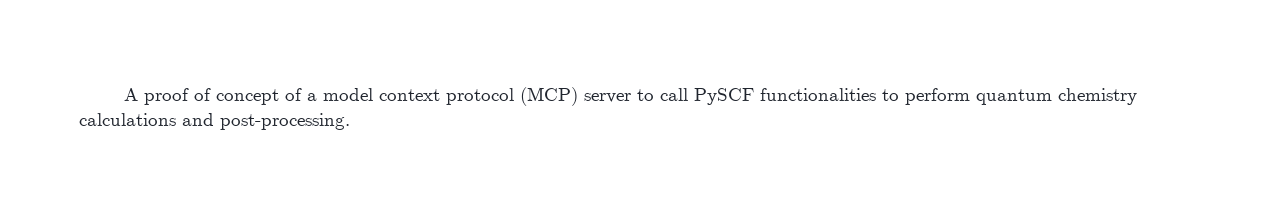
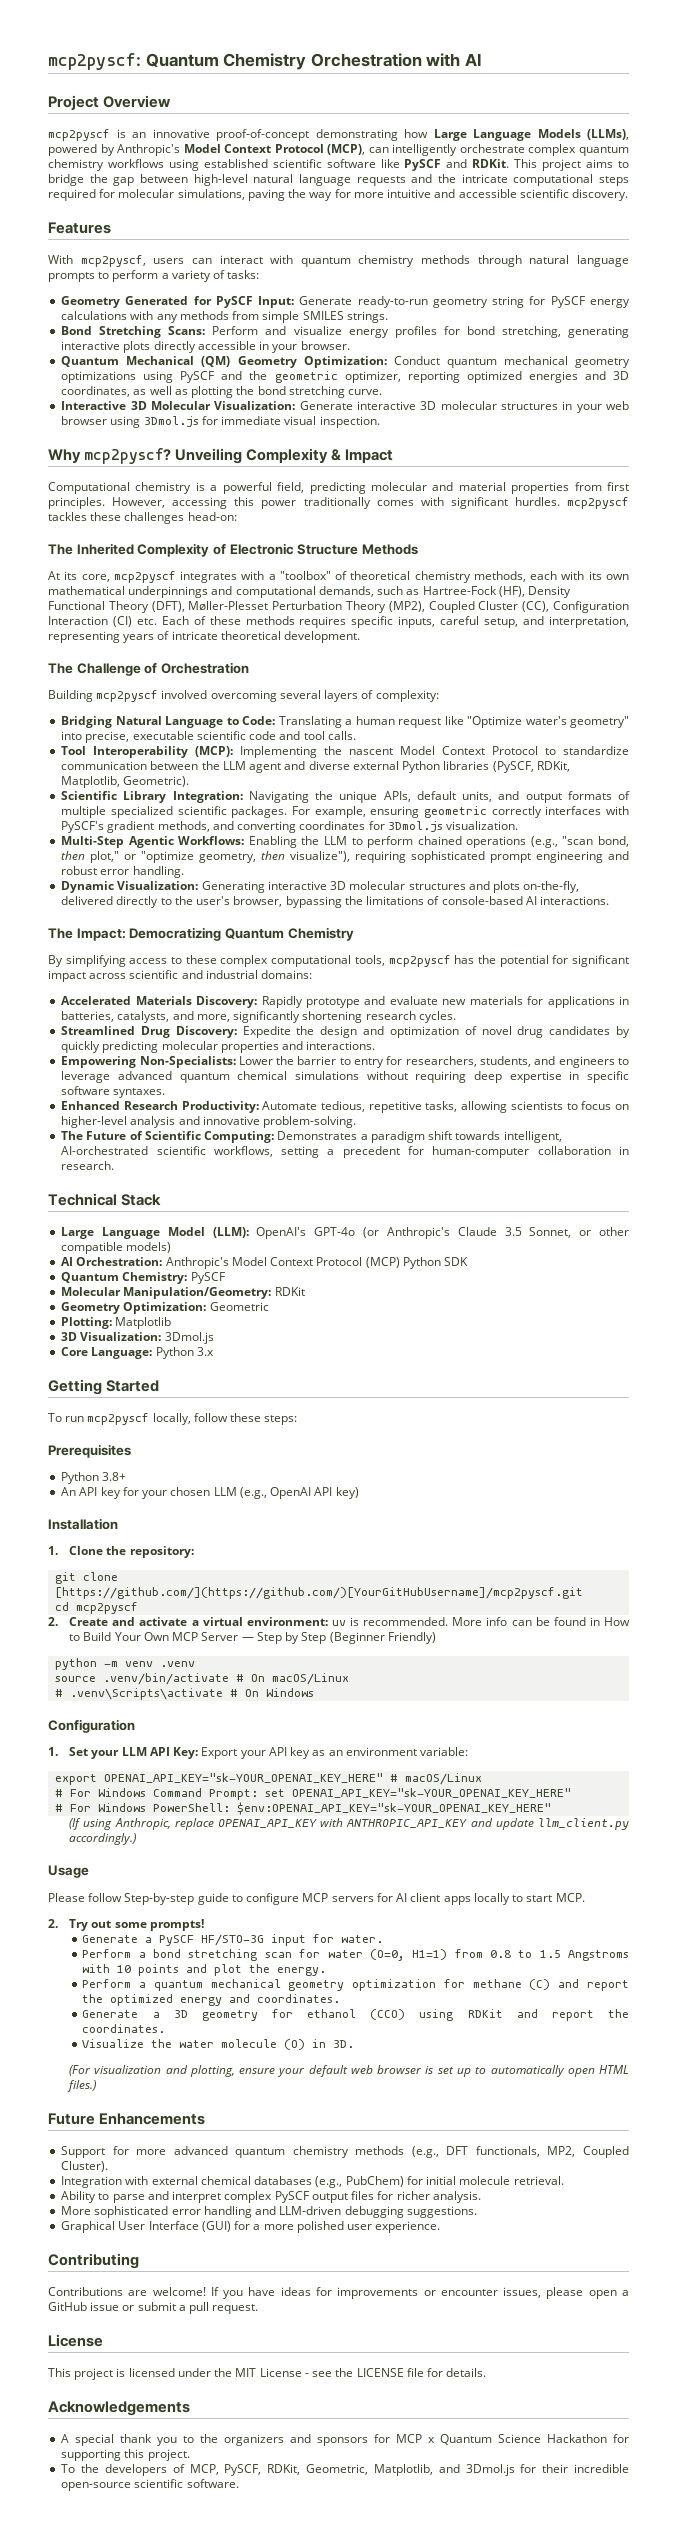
[123,87,1137,106] [79,113,350,130] A proof of concept of a model context protocol (MCP) server to call PySCF functionalities to perform quantum chemistry calculations and post-processing. -> [48,53,482,70] [48,95,172,110] [48,129,629,141] [48,144,629,156] [48,159,629,171] [48,174,630,186] [48,189,629,201] [48,222,111,234] [48,255,629,267] [48,270,260,282] [61,296,630,308] [61,311,388,323] [61,326,629,338] [61,341,350,353] [61,356,631,368] [61,371,629,383] [61,386,383,398] [61,401,629,413] [61,416,380,428] [48,448,394,464] [48,482,629,494] [48,497,630,509] [48,512,237,524] [48,543,418,557] [48,571,629,583] [48,586,572,598] [48,601,630,613] [48,616,629,628] [48,631,361,643] [48,662,249,676] [48,690,439,702] [61,716,630,728] [61,731,356,743] [61,746,630,758] [61,761,570,773] [61,776,190,788] [61,791,631,803] [61,806,629,818] [61,821,519,833] [61,836,630,848] [61,851,629,863] [61,866,184,878] [61,881,580,893] [61,896,610,908] [48,927,354,941] [48,955,629,967] [48,970,313,982] [61,996,629,1008] [61,1011,456,1023] [61,1026,630,1038] [61,1041,376,1053] [61,1056,629,1068] [61,1071,629,1083] [61,1086,166,1098] [61,1101,629,1113] [61,1116,357,1128] [61,1131,562,1143] [61,1146,630,1158] [61,1161,115,1170] [48,1193,162,1206] [61,1227,629,1239] [61,1242,172,1254] [61,1257,469,1269] [61,1272,225,1284] [61,1287,305,1299] [61,1302,269,1314] [61,1317,172,1329] [61,1332,214,1344] [61,1347,214,1359] [48,1379,160,1395] [48,1413,298,1425] [48,1444,131,1458] [61,1472,127,1484] [61,1487,359,1499] [48,1518,118,1530] [48,1546,194,1558] [55,1572,119,1584] [55,1587,584,1599] [55,1602,139,1614] [48,1617,630,1626] [69,1632,436,1644] [55,1658,196,1670] [55,1673,350,1685] [55,1688,315,1700] [48,1719,135,1733] [48,1747,469,1759] [55,1773,483,1785] [55,1788,572,1800] [55,1802,552,1815] [69,1818,629,1830] [69,1833,137,1845] [48,1865,89,1878] [48,1893,585,1905] [48,1919,204,1931] [82,1934,384,1946] [82,1949,629,1961] [82,1964,327,1976] [82,1979,629,1991] [82,1994,341,2006] [82,2009,629,2021] [82,2024,166,2033] [82,2039,355,2050] [69,2065,629,2077] [67,2080,97,2092] [48,2113,206,2125] [61,2146,629,2158] [61,2161,109,2172] [61,2176,564,2188] [61,2191,481,2203] [61,2206,477,2218] [61,2221,441,2233] [48,2253,139,2269] [48,2287,629,2299] [48,2302,259,2314] [48,2334,103,2347] [48,2368,487,2380] [48,2401,190,2416] [61,2434,629,2446] [61,2449,190,2461] [61,2464,629,2476] [61,2479,239,2491] mcp2pyscf: Quantum Chemistry Orchestration with AI // Project Overview // mcp2pyscf is an innovative proof-of-concept demonstrating how Large Language Models (LLMs), powered by Anthropic's Model Context Protocol (MCP), can intelligently orchestrate complex quantum chemistry workflows using established scientific software like PySCF and RDKit. This project aims to bridge the gap between high-level natural language requests and the intricate computational steps required for molecular simulations, paving the way for more intuitive and accessible scientific discovery. // Features // With mcp2pyscf, users can interact with quantum chemistry methods through natural language prompts to perform a variety of tasks: // Geometry Generated for PySCF Input: Generate ready-to-run geometry string for PySCF energy calculations with any methods from simple SMILES strings. // Bond Stretching Scans: Perform and visualize energy profiles for bond stretching, generating interactive plots directly accessible in your browser. // Quantum Mechanical (QM) Geometry Optimization: Conduct quantum mechanical geometry optimizations using PySCF and the geometric optimizer, reporting optimized energies and 3D coordinates, as well as plotting the bond stretching curve. // Interactive 3D Molecular Visualization: Generate interactive 3D molecular structures in your web browser using 3Dmol.js for immediate visual inspection. // Why mcp2pyscf? Unveiling Complexity & Impact // Computational chemistry is a powerful field, predicting molecular and material properties from first principles. However, accessing this power traditionally comes with significant hurdles. mcp2pyscf tackles these challenges head-on: // The Inherited Complexity of Electronic Structure Methods // At its core, mcp2pyscf integrates with a "toolbox" of theoretical chemistry methods, each with its own mathematical underpinnings and computational demands, such as Hartree-Fock (HF), Density Functional Theory (DFT), Møller-Plesset Perturbation Theory (MP2), Coupled Cluster (CC), Configuration Interaction (CI) etc. Each of these methods requires specific inputs, careful setup, and interpretation, representing years of intricate theoretical development. // The Challenge of Orchestration // Building mcp2pyscf involved overcoming several layers of complexity: // Bridging Natural Language to Code: Translating a human request like "Optimize water's geometry" into precise, executable scientific code and tool calls. // Tool Interoperability (MCP): Implementing the nascent Model Context Protocol to standardize communication between the LLM agent and diverse external Python libraries (PySCF, RDKit, Matplotlib, Geometric). // Scientific Library Integration: Navigating the unique APIs, default units, and output formats of multiple specialized scientific packages. For example, ensuring geometric correctly interfaces with PySCF's gradient methods, and converting coordinates for 3Dmol.js visualization. // Multi-Step Agentic Workflows: Enabling the LLM to perform chained operations (e.g., "scan bond, then plot," or "optimize geometry, then visualize"), requiring sophisticated prompt engineering and robust error handling. // Dynamic Visualization: Generating interactive 3D molecular structures and plots on-the-fly, delivered directly to the user's browser, bypassing the limitations of console-based AI interactions. // The Impact: Democratizing Quantum Chemistry // By simplifying access to these complex computational tools, mcp2pyscf has the potential for significant impact across scientific and industrial domains: // Accelerated Materials Discovery: Rapidly prototype and evaluate new materials for applications in batteries, catalysts, and more, significantly shortening research cycles. // Streamlined Drug Discovery: Expedite the design and optimization of novel drug candidates by quickly predicting molecular properties and interactions. // Empowering Non-Specialists: Lower the barrier to entry for researchers, students, and engineers to leverage advanced quantum chemical simulations without requiring deep expertise in specific software syntaxes. // Enhanced Research Productivity: Automate tedious, repetitive tasks, allowing scientists to focus on higher-level analysis and innovative problem-solving. // The Future of Scientific Computing: Demonstrates a paradigm shift towards intelligent, AI-orchestrated scientific workflows, setting a precedent for human-computer collaboration in research. // Technical Stack // Large Language Model (LLM): OpenAI's GPT-4o (or Anthropic's Claude 3.5 Sonnet, or other compatible models) // AI Orchestration: Anthropic's Model Context Protocol (MCP) Python SDK // Quantum Chemistry: PySCF // Molecular Manipulation/Geometry: RDKit // Geometry Optimization: Geometric // Plotting: Matplotlib // 3D Visualization: 3Dmol.js // Core Language: Python 3.x // Getting Started // To run mcp2pyscf locally, follow these steps: // Prerequisites // Python 3.8+ // An API key for your chosen LLM (e.g., OpenAI API key) // Installation // 1. Clone the repository: // git clone [https://github.com/](https://github.com/)[YourGitHubUsername]/mcp2pyscf.git // cd mcp2pyscf // 2. Create and activate a virtual environment: uv is recommended. More info can be found in How to Build Your Own MCP Server — Step by Step (Beginner Friendly) // python -m venv .venv // source .venv/bin/activate # On macOS/Linux // # .venv\Scripts\activate # On Windows // Configuration // 1. Set your LLM API Key: Export your API key as an environment variable: // export OPENAI_API_KEY="sk-YOUR_OPENAI_KEY_HERE" # macOS/Linux // # For Windows Command Prompt: set OPENAI_API_KEY="sk-YOUR_OPENAI_KEY_HERE" // # For Windows PowerShell: $env:OPENAI_API_KEY="sk-YOUR_OPENAI_KEY_HERE" // (If using Anthropic, replace OPENAI_API_KEY with ANTHROPIC_API_KEY and update llm_client.py accordingly.) // Usage // Please follow Step-by-step guide to configure MCP servers for AI client apps locally to start MCP. // 2. Try out some prompts! // Generate a PySCF HF/STO-3G input for water. // Perform a bond stretching scan for water (O=0, H1=1) from 0.8 to 1.5 Angstroms with 10 points and plot the energy. // Perform a quantum mechanical geometry optimization for methane (C) and report the optimized energy and coordinates. // Generate a 3D geometry for ethanol (CCO) using RDKit and report the coordinates. // Visualize the water molecule (O) in 3D. // (For visualization and plotting, ensure your default web browser is set up to automatically open HTML files.) // Future Enhancements // Support for more advanced quantum chemistry methods (e.g., DFT functionals, MP2, Coupled Cluster). // Integration with external chemical databases (e.g., PubChem) for initial molecule retrieval. // Ability to parse and interpret complex PySCF output files for richer analysis. // More sophisticated error handling and LLM-driven debugging suggestions. // Graphical User Interface (GUI) for a more polished user experience. // Contributing // Contributions are welcome! If you have ideas for improvements or encounter issues, please open a GitHub issue or submit a pull request. // License // This project is licensed under the MIT License - see the LICENSE file for details. // Acknowledgements // A special thank you to the organizers and sponsors for MCP x Quantum Science Hackathon for supporting this project. // To the developers of MCP, PySCF, RDKit, Geometric, Matplotlib, and 3Dmol.js for their incredible open-source scientific software.

